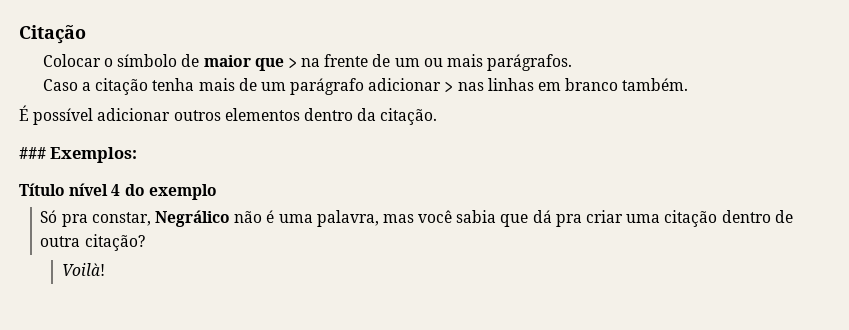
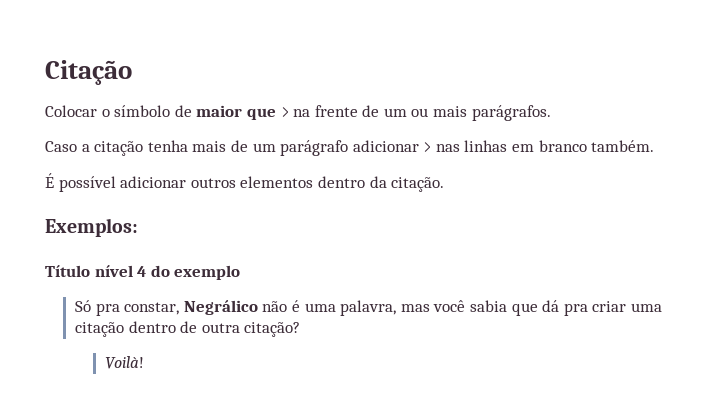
[19,147,46,159] ### -> (445, 184) none

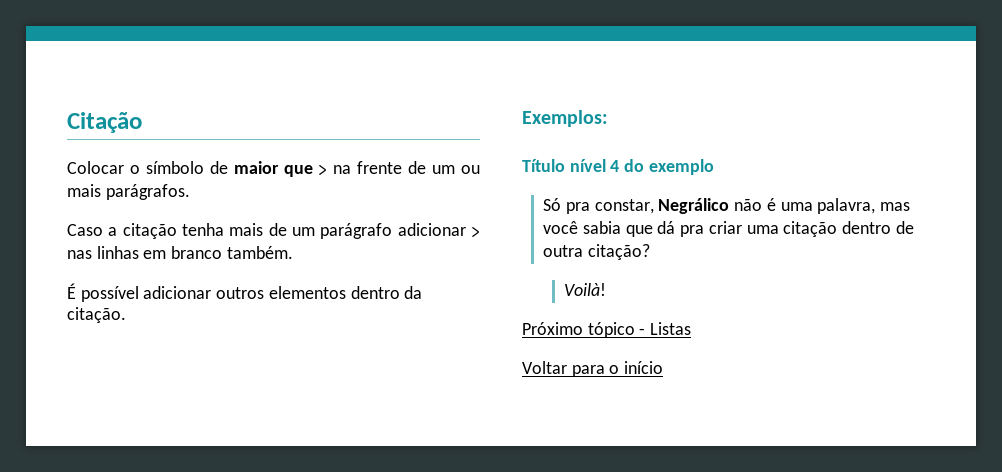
(145, 362) none -> [522,322,692,338] [522,361,664,377] // Próximo tópico - Listas // Voltar para o início

